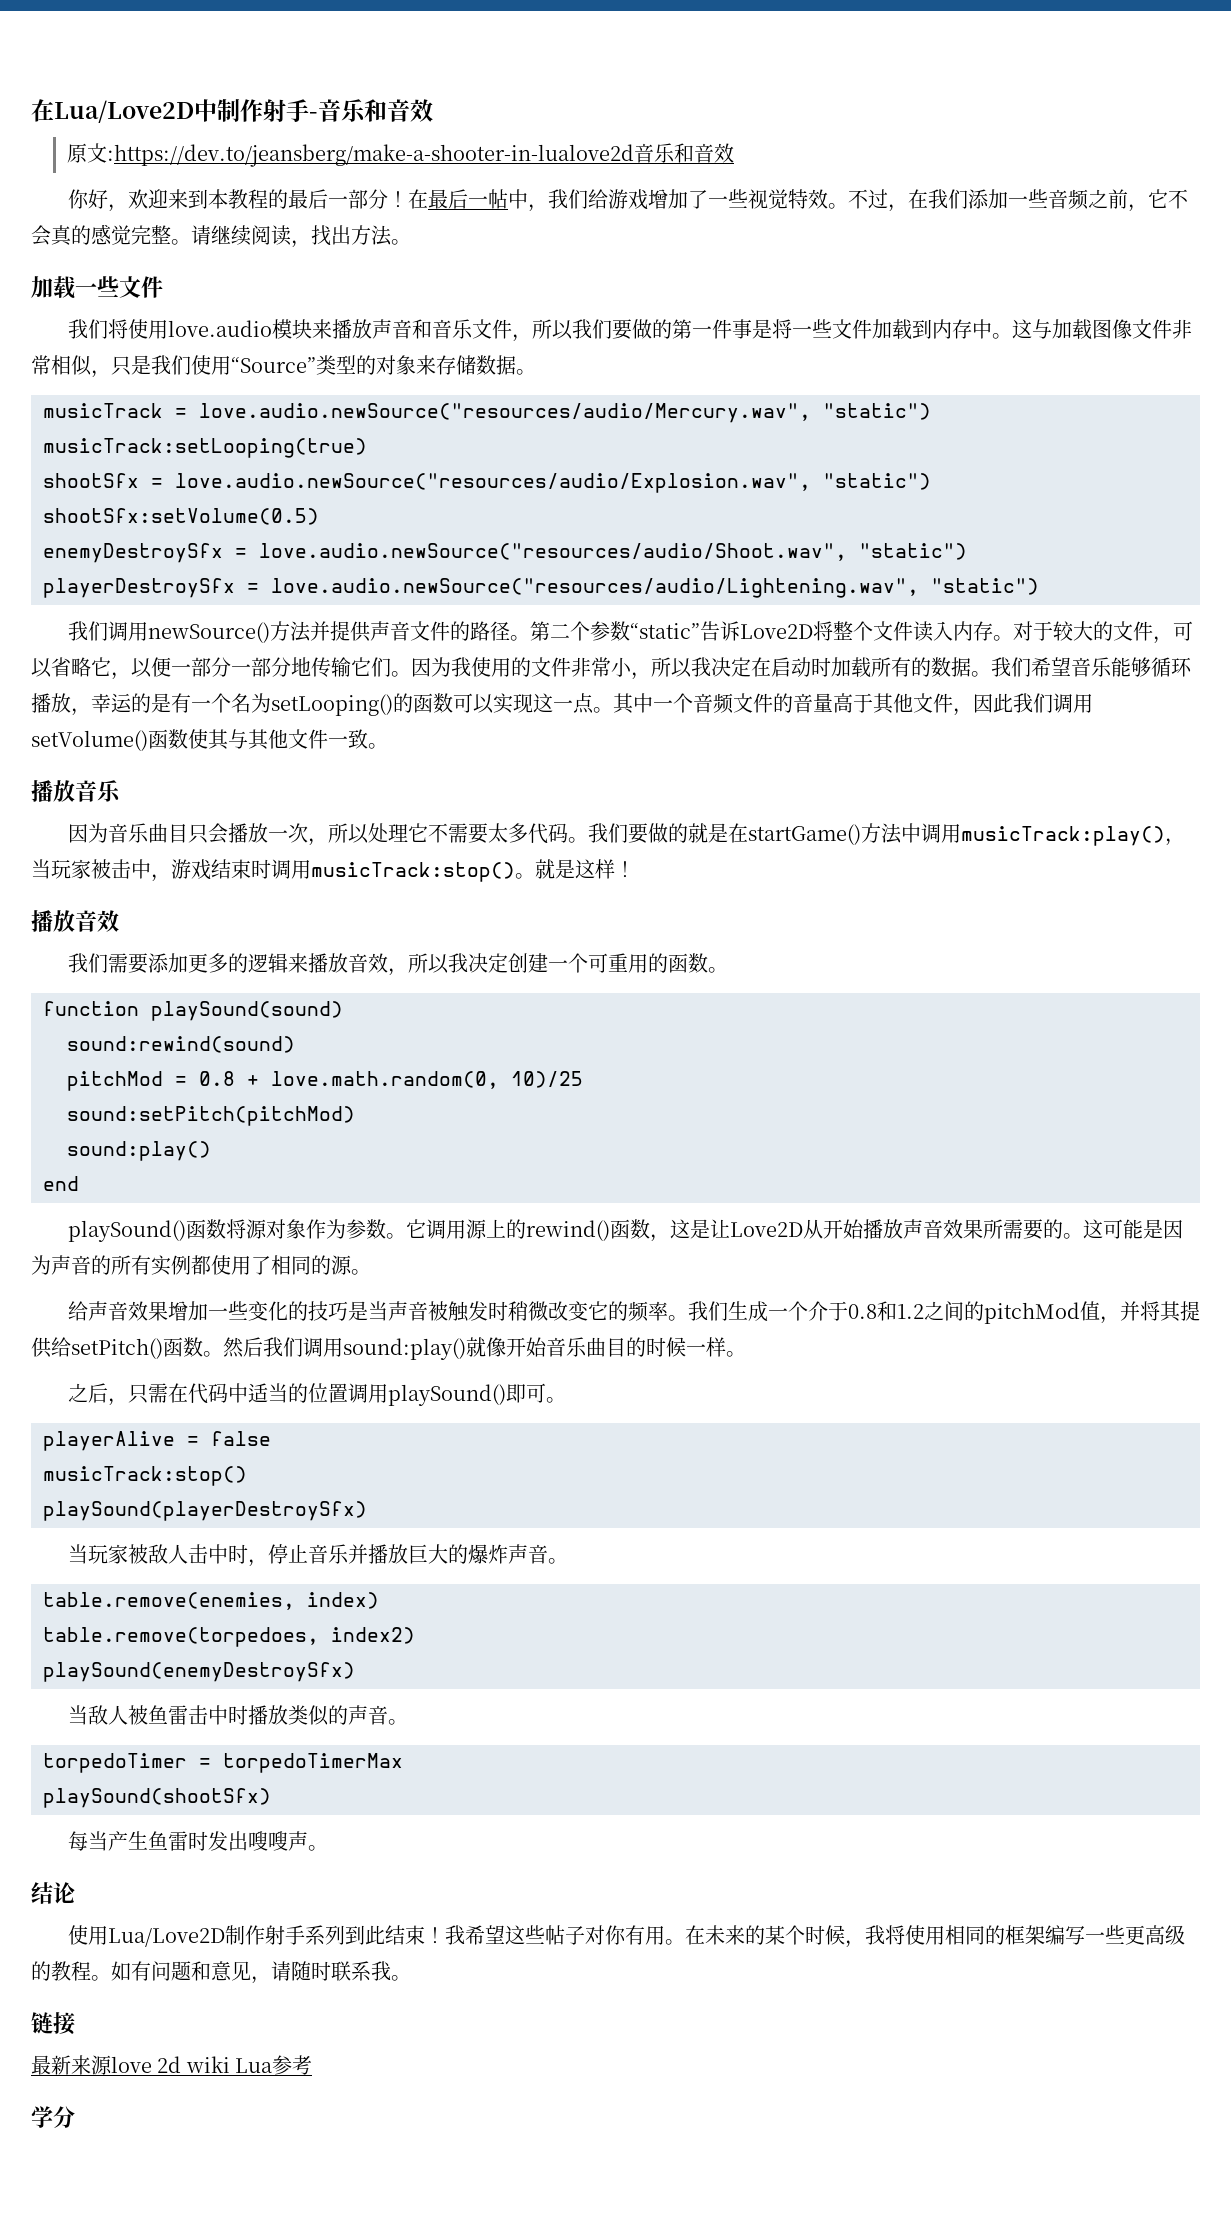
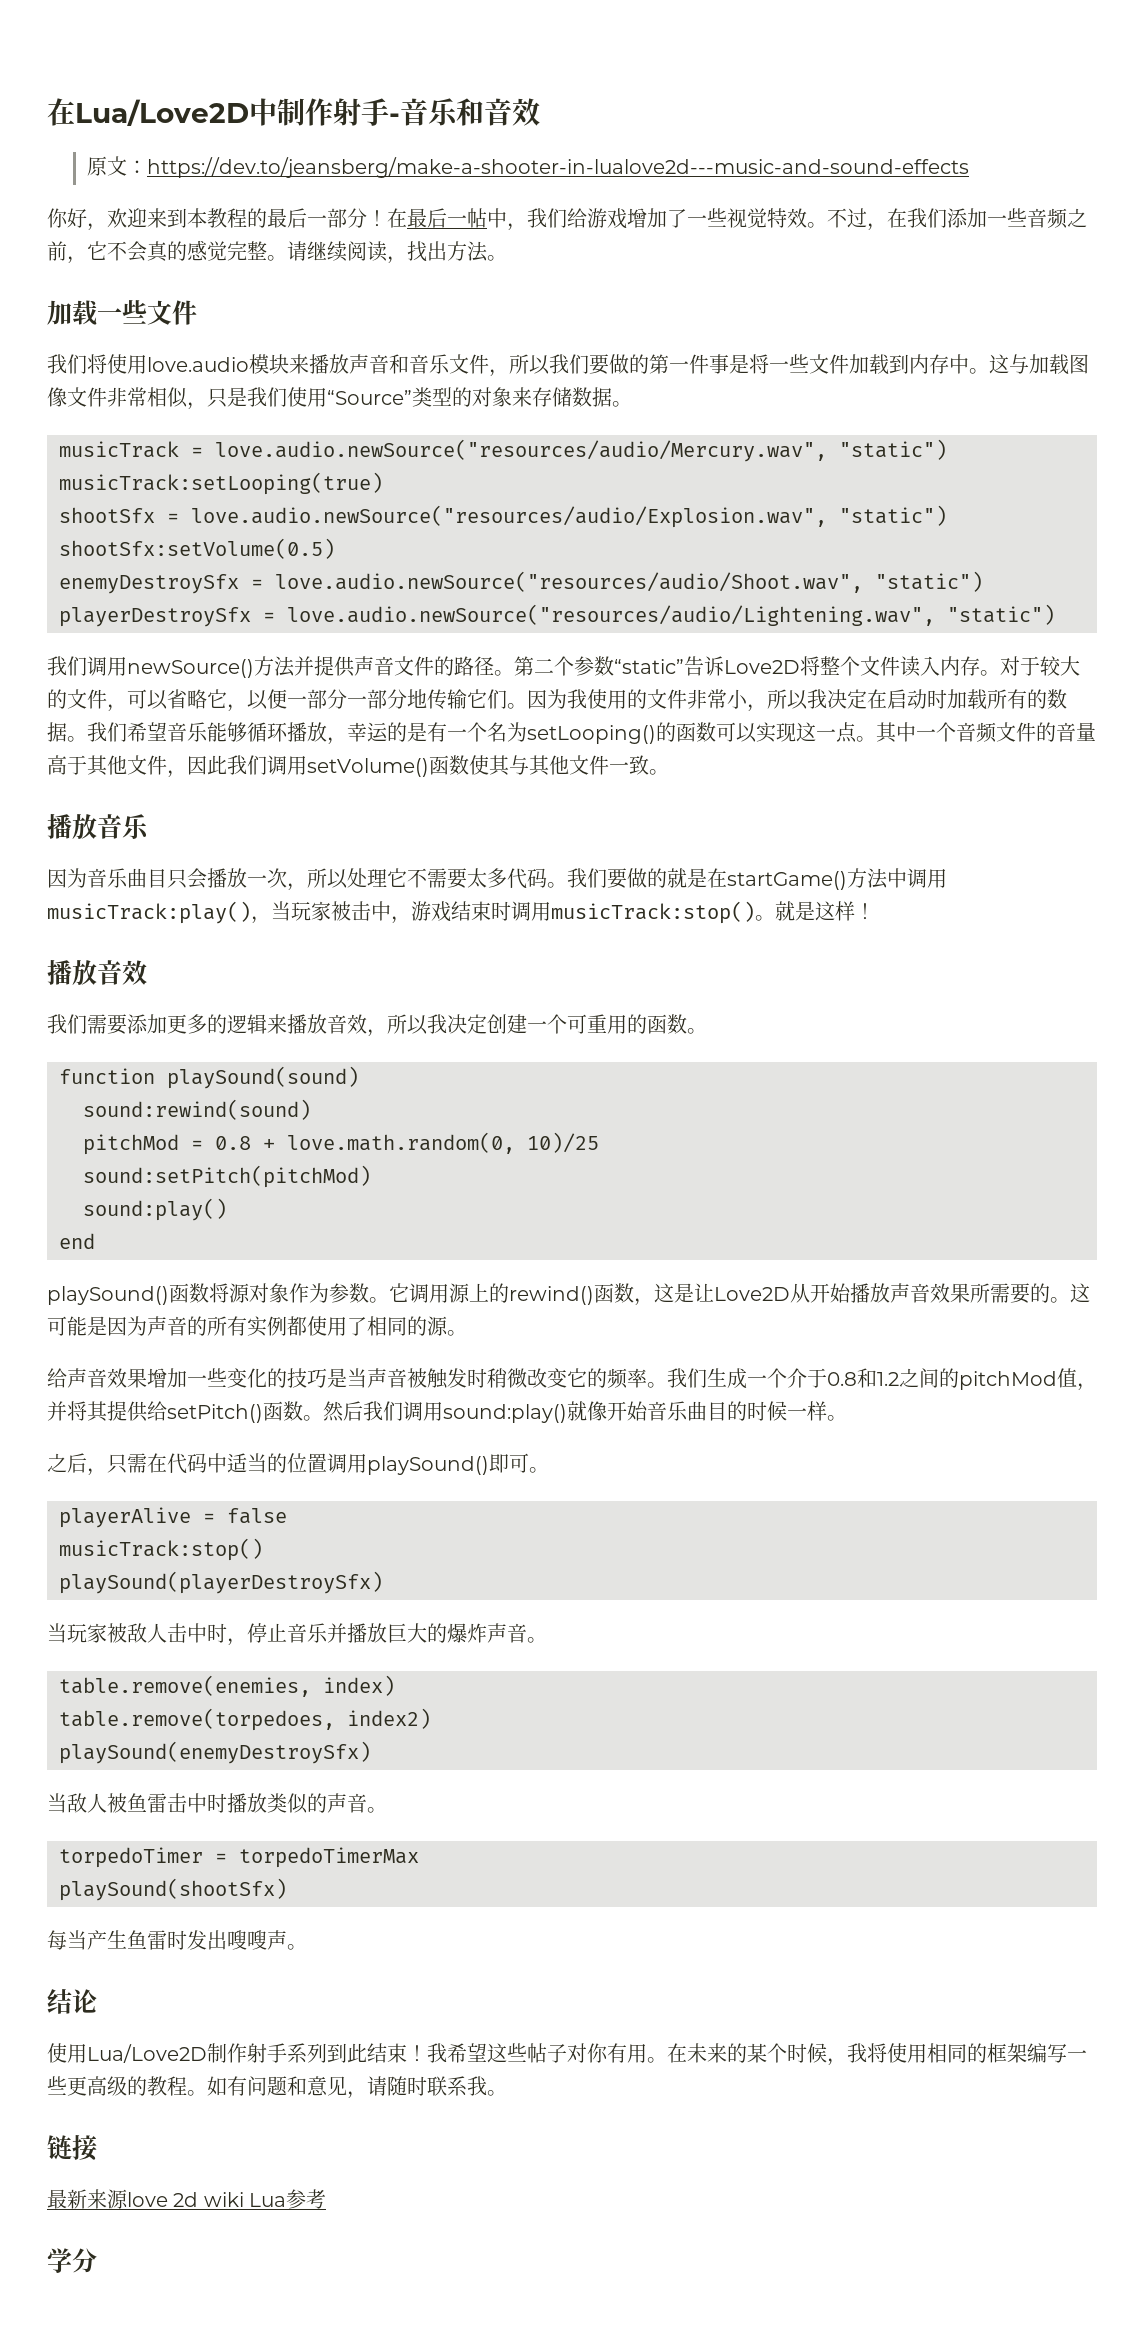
[107,143,735,167] :https://dev.to/jeansberg/make-a-shooter-in-lualove2d音乐和音效 -> [126,157,969,178] ：https://dev.to/jeansberg/make-a-shooter-in-lualove2d---music-and-sound-effects

